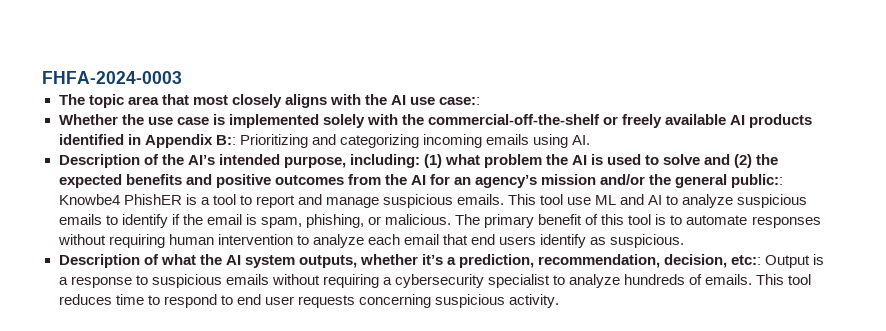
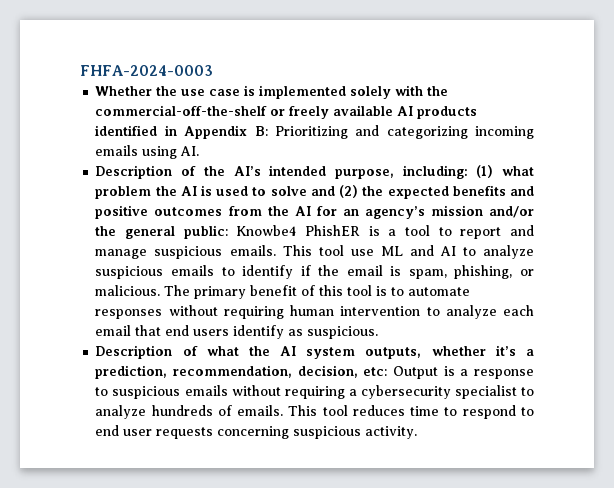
[58,94,481,108] // The topic area that most closely aligns with the AI use case:: -> (213, 70) none
[215,135,236,145] B:: -> [254,126,268,136] B:
[731,174,784,188] public:: -> [183,225,228,239] public:
[731,255,762,265] etc:: -> [363,367,388,376] etc:

